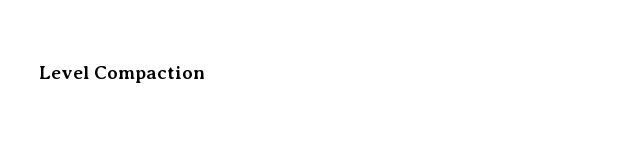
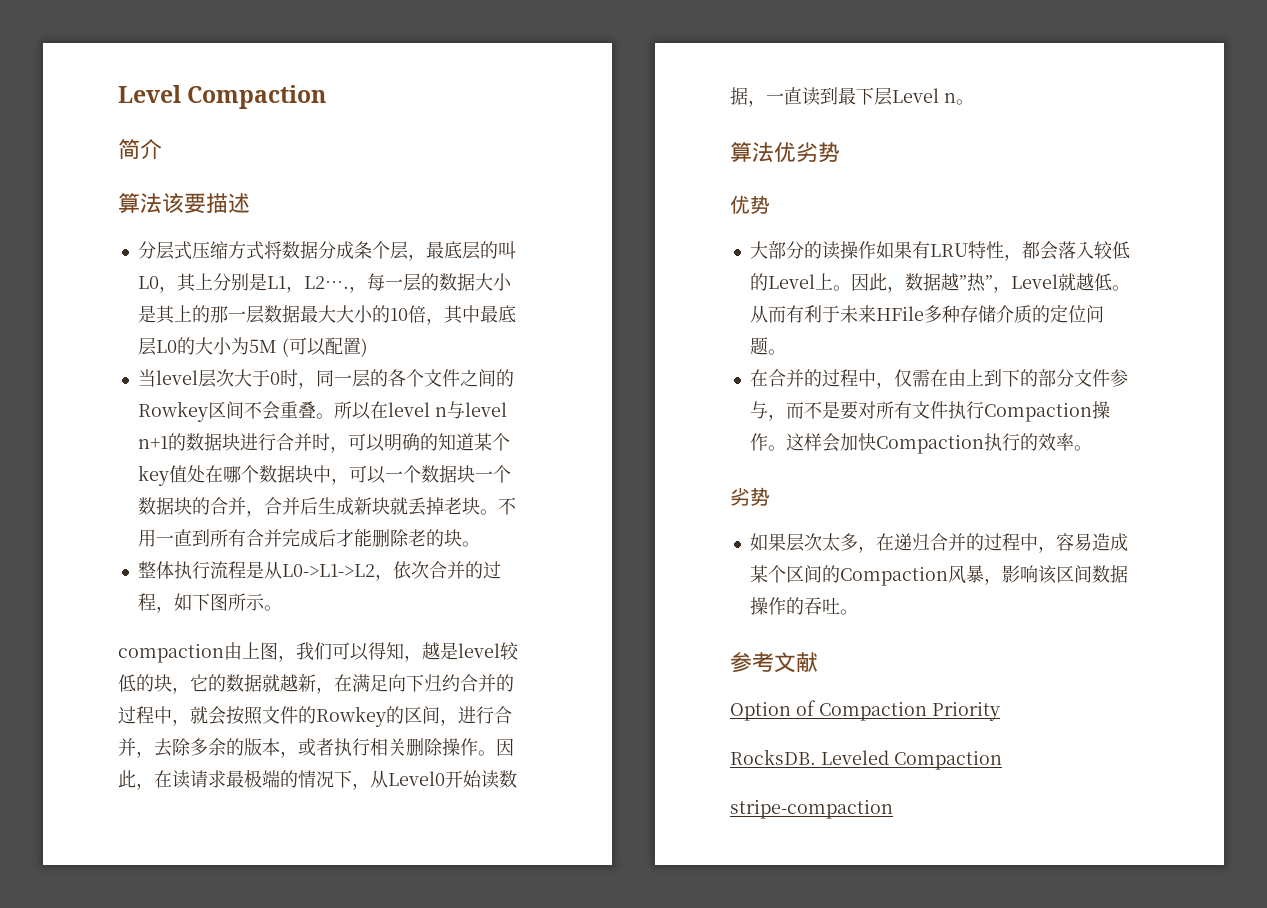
(206, 74) none -> [118,139,162,160] [118,193,250,214] [137,241,516,261] [137,273,512,293] [137,305,516,325] [137,337,368,357] [137,369,514,389] [137,401,507,422] [137,433,510,453] [137,465,511,486] [137,497,516,517] [137,528,480,547] [137,561,501,581] [137,593,282,613] [118,642,519,663] [118,674,514,694] [118,706,512,727] [118,738,514,758] [118,769,517,790] [730,87,974,107] [730,142,840,163] [730,195,770,214] [749,241,1130,261] [749,273,1130,293] [749,304,1104,324] [749,337,786,355] [749,369,1128,389] [749,401,1110,422] [749,433,1092,454] [730,487,770,506] [749,533,1128,553] [749,565,1128,586] [749,597,858,615] [730,652,818,673] [730,700,1000,721] [730,749,1002,770] [730,799,893,819] // 简介 // 算法该要描述 // 分层式压缩方式将数据分成条个层，最底层的叫L0，其上分别是L1，L2….，每一层的数据大小是其上的那一层数据最大大小的10倍，其中最底层L0的大小为5M (可以配置) // 当level层次大于0时，同一层的各个文件之间的Rowkey区间不会重叠。所以在level n与level n+1的数据块进行合并时，可以明确的知道某个key值处在哪个数据块中，可以一个数据块一个数据块的合并，合并后生成新块就丢掉老块。不用一直到所有合并完成后才能删除老的块。 // 整体执行流程是从L0->L1->L2，依次合并的过程，如下图所示。 // compaction由上图，我们可以得知，越是level较低的块，它的数据就越新，在满足向下归约合并的过程中，就会按照文件的Rowkey的区间，进行合并，去除多余的版本，或者执行相关删除操作。因此，在读请求最极端的情况下，从Level0开始读数据，一直读到最下层Level n。 // 算法优劣势 // 优势 // 大部分的读操作如果有LRU特性，都会落入较低的Level上。因此，数据越”热”，Level就越低。从而有利于未来HFile多种存储介质的定位问题。 // 在合并的过程中，仅需在由上到下的部分文件参与，而不是要对所有文件执行Compaction操作。这样会加快Compaction执行的效率。 // 劣势 // 如果层次太多，在递归合并的过程中，容易造成某个区间的Compaction风暴，影响该区间数据操作的吞吐。 // 参考文献 // Option of Compaction Priority // RocksDB. Leveled Compaction // stripe-compaction

